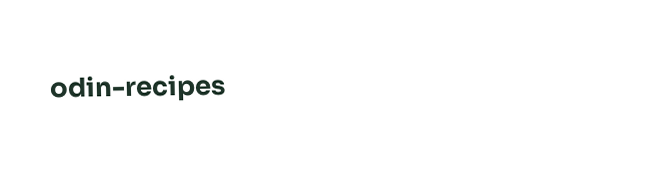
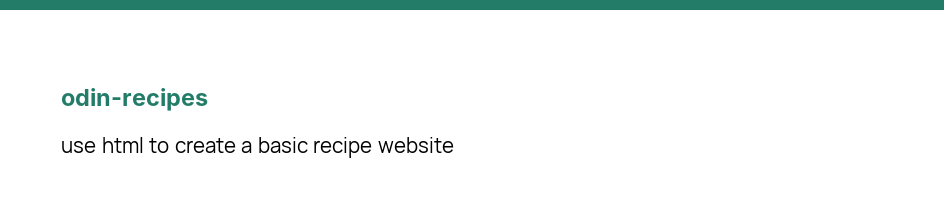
(226, 89) none -> [61,137,454,158] // use html to create a basic recipe website

